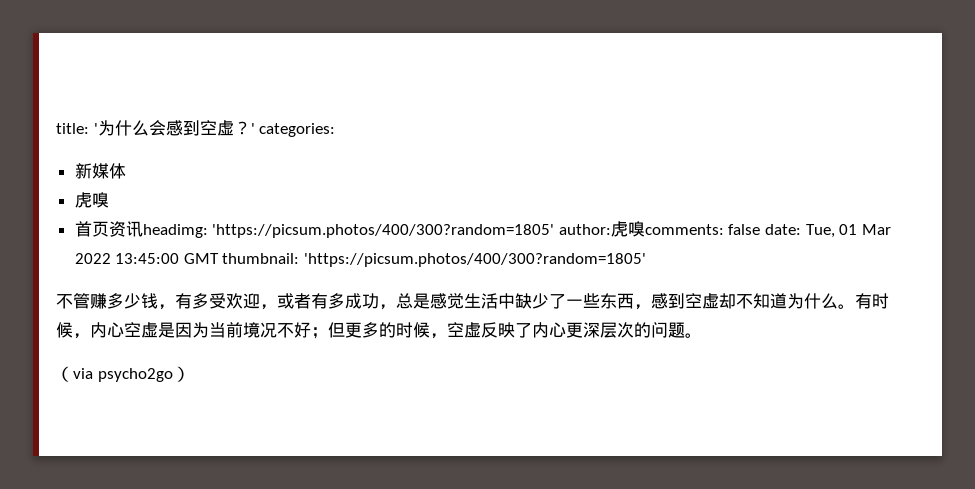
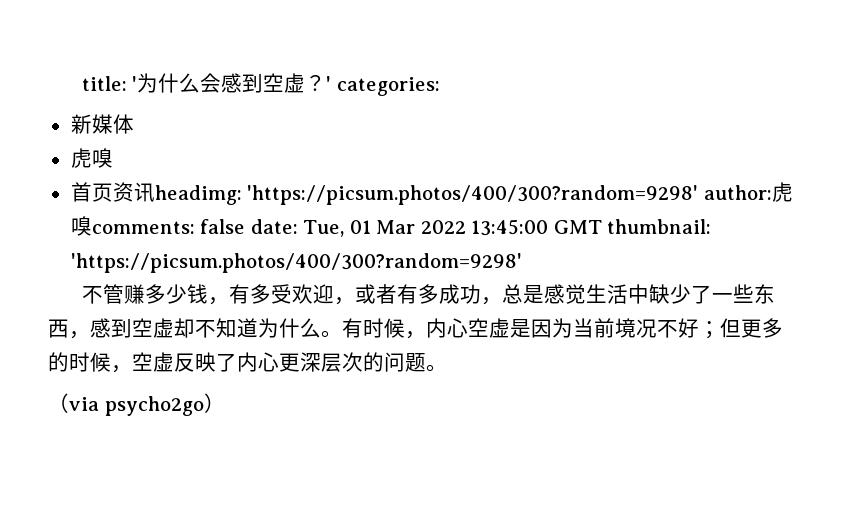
[212,224,555,238] 'https://picsum.photos/400/300?random=1805' -> [247,185,699,205] 'https://picsum.photos/400/300?random=9298'
[304,253,647,267] 'https://picsum.photos/400/300?random=1805' -> [70,253,522,273] 'https://picsum.photos/400/300?random=9298'

